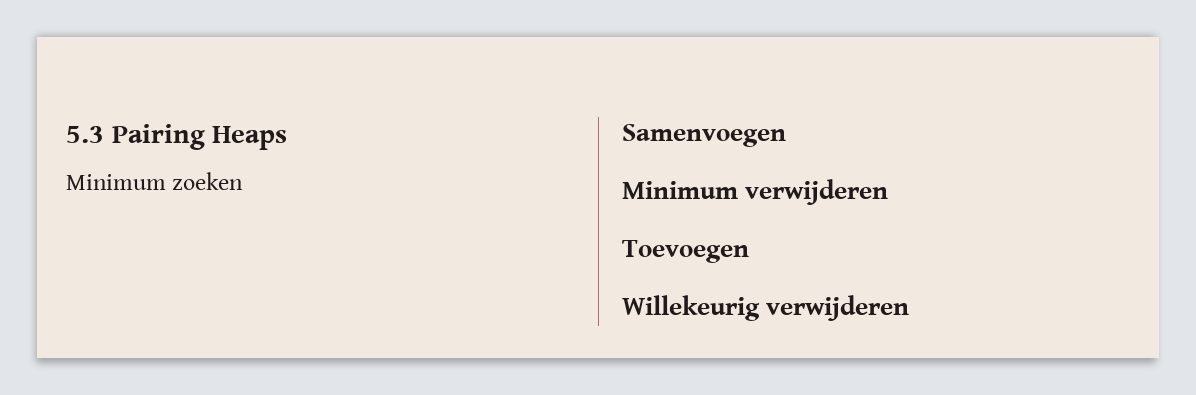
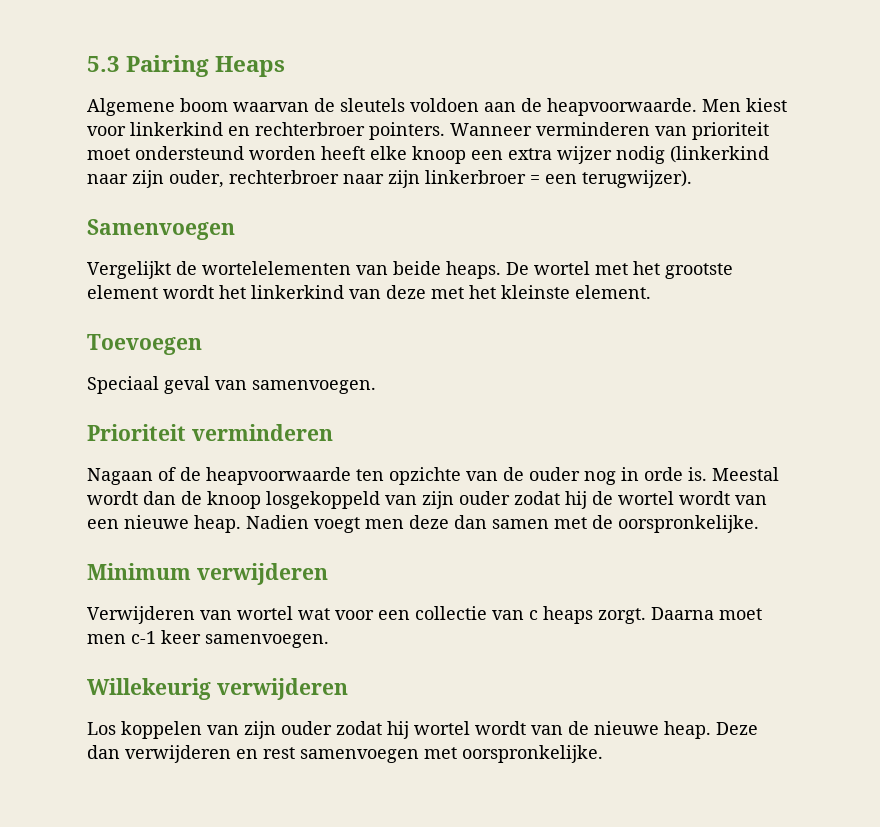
[66,172,244,190] [622,124,786,147] [622,179,889,205] [622,240,749,263] [622,295,910,321] Minimum zoeken // Samenvoegen // Minimum verwijderen // Toevoegen // Willekeurig verwijderen -> [87,98,787,116] [87,122,769,140] [87,146,769,164] [87,170,692,188] [87,219,235,240] [87,261,733,279] [87,285,651,299] [87,334,202,355] [87,376,376,394] [87,424,333,441] [87,467,779,485] [87,491,767,509] [87,515,759,533] [87,563,328,585] [87,606,762,624] [87,630,329,648] [87,678,348,700] [87,721,758,739] [87,745,603,763] Algemene boom waarvan de sleutels voldoen aan de heapvoorwaarde. Men kiest voor linkerkind en rechterbroer pointers. Wanneer verminderen van prioriteit moet ondersteund worden heeft elke knoop een extra wijzer nodig (linkerkind naar zijn ouder, rechterbroer naar zijn linkerbroer = een terugwijzer). // Samenvoegen // Vergelijkt de wortelelementen van beide heaps. De wortel met het grootste element wordt het linkerkind van deze met het kleinste element. // Toevoegen // Speciaal geval van samenvoegen. // Prioriteit verminderen // Nagaan of de heapvoorwaarde ten opzichte van de ouder nog in orde is. Meestal wordt dan de knoop losgekoppeld van zijn ouder zodat hij de wortel wordt van een nieuwe heap. Nadien voegt men deze dan samen met de oorspronkelijke. // Minimum verwijderen // Verwijderen van wortel wat voor een collectie van c heaps zorgt. Daarna moet men c-1 keer samenvoegen. // Willekeurig verwijderen // Los koppelen van zijn ouder zodat hij wortel wordt van de nieuwe heap. Deze dan verwijderen en rest samenvoegen met oorspronkelijke.

